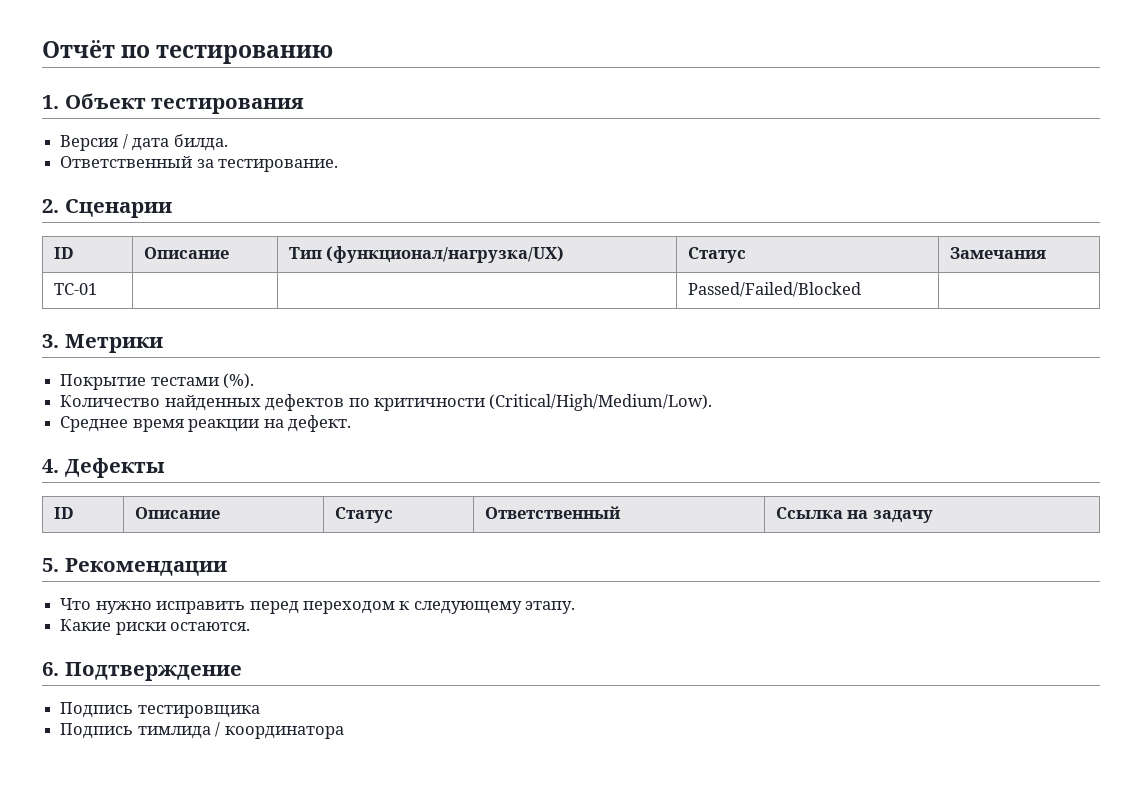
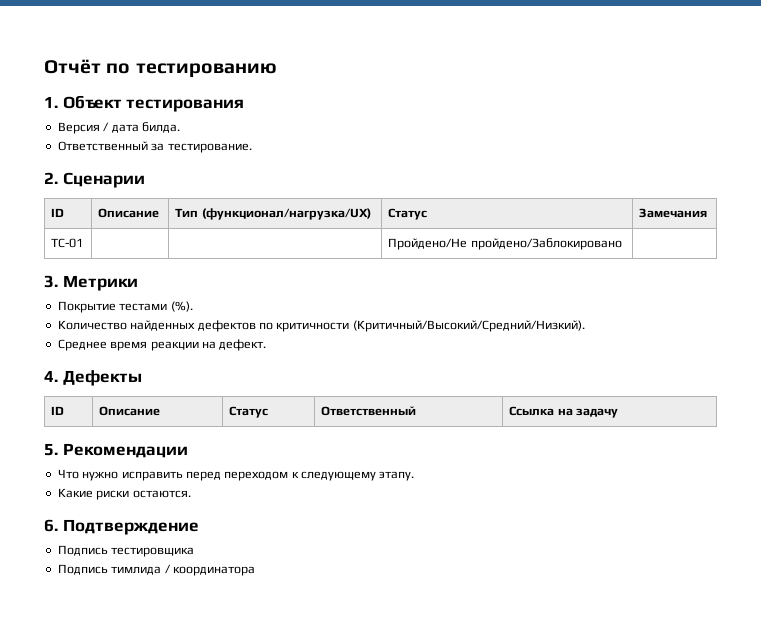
[688,282,862,297] Passed/Failed/Blocked -> [388,238,622,250] Пройдено/Не пройдено/Заблокировано
[489,394,713,411] (Critical/High/Medium/Low). -> [352,320,585,332] (Критичный/Высокий/Средний/Низкий).

